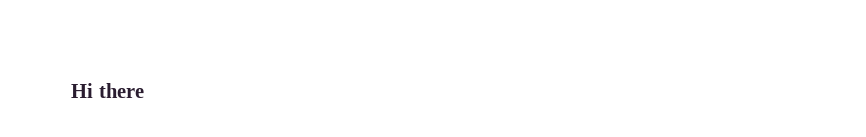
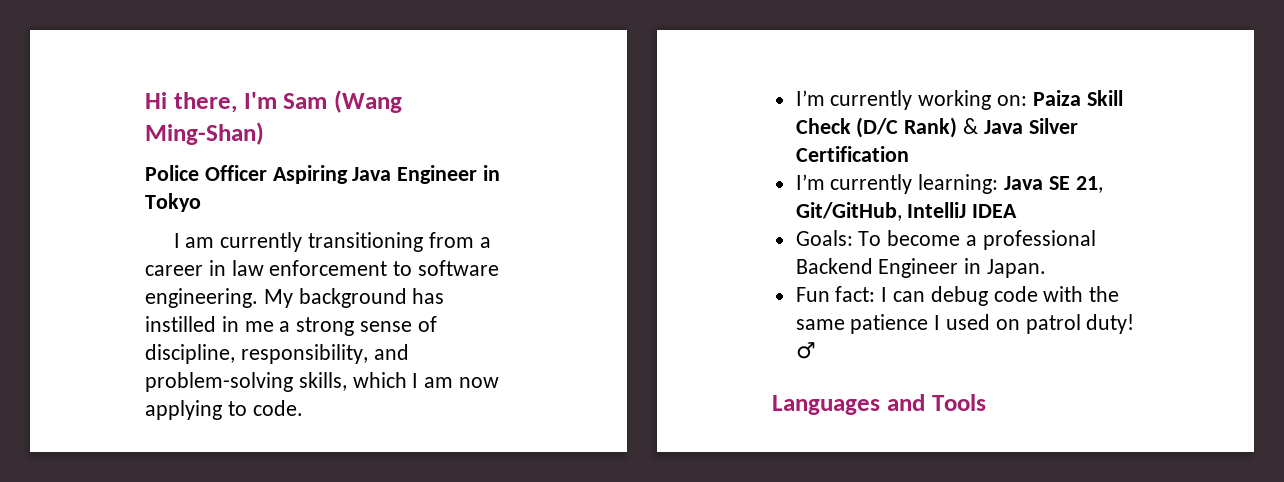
[98,83,144,98] there -> [173,90,402,113] [145,122,264,145] [145,165,501,184] [145,193,201,212] [173,232,491,252] [145,260,500,276] [145,288,445,308] [145,316,437,336] [145,344,409,364] [145,372,500,392] [145,400,303,420] [795,90,1123,110] [795,117,1078,138] [795,146,909,162] [795,174,1103,194] [795,202,1018,221] [795,230,1096,250] [795,258,1047,278] [795,286,1120,306] [795,314,1135,334] [795,342,816,359] [772,394,986,415] there, I'm Sam (Wang Ming-Shan) // Police Officer Aspiring Java Engineer in Tokyo // I am currently transitioning from a career in law enforcement to software engineering. My background has instilled in me a strong sense of discipline, responsibility, and problem-solving skills, which I am now applying to code. // I’m currently working on: Paiza Skill Check (D/C Rank) & Java Silver Certification // I’m currently learning: Java SE 21, Git/GitHub, IntelliJ IDEA // Goals: To become a professional Backend Engineer in Japan. // Fun fact: I can debug code with the same patience I used on patrol duty! ♂ // Languages and Tools

